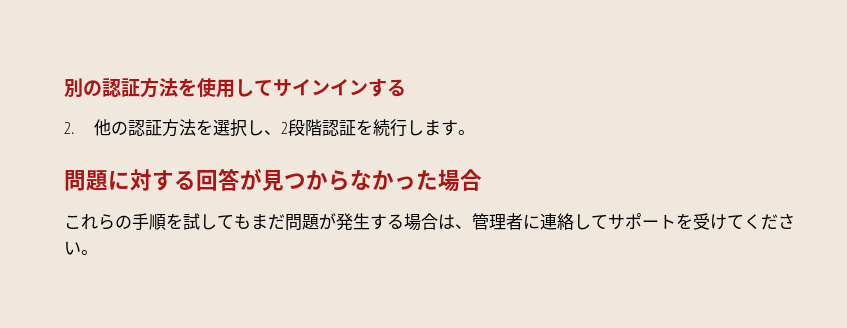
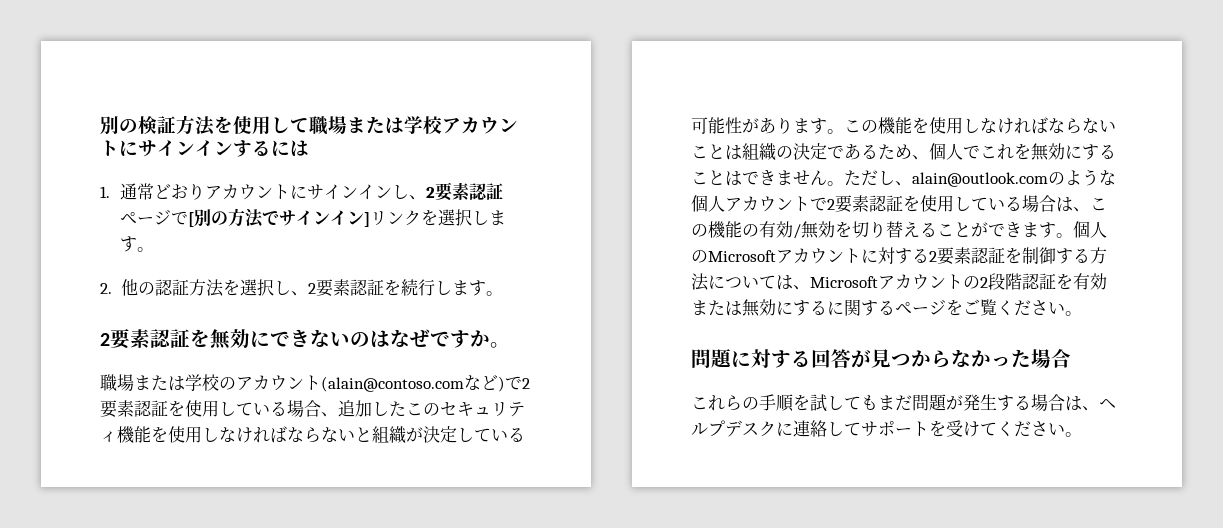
[64,78,121,98] 別の認 -> [100,116,157,135] 別の検
[273,78,406,97] サインインする -> [309,116,518,135] [100,140,309,157] [100,182,504,201] [120,208,507,228] [120,236,155,252] 職場または学校アカウントにサインインするには // 1.通常どおりアカウントにサインインし、2要素認証ページで[別の方法でサインイン]リンクを選択します。
[288,119,323,136] 段階 -> [315,279,350,297] 要素
(476, 132) none -> [100,329,510,350] [100,374,530,392] [100,400,525,418] [100,426,525,443] [691,117,1116,134] [691,143,1116,161] [691,169,1116,187] [691,195,1107,213] [691,221,1107,239] [691,247,1107,265] [691,273,1107,291] [691,299,1082,317] // 2要素認証を無効にできないのはなぜですか。 // 職場または学校のアカウント(alain@contoso.comなど)で2要素認証を使用している場合、追加したこのセキュリティ機能を使用しなければならないと組織が決定している可能性があります。この機能を使用しなければならないことは組織の決定であるため、個人でこれを無効にすることはできません。ただし、alain@outlook.comのような個人アカウントで2要素認証を使用している場合は、この機能の有効/無効を切り替えることができます。個人のMicrosoftアカウントに対する2要素認証を制御する方法については、Microsoftアカウントの2段階認証を有効または無効にするに関するページをご覧ください。
[472,213,523,230] 管理者 -> [1099,399,1116,409] [691,420,776,437] ヘルプデスク

